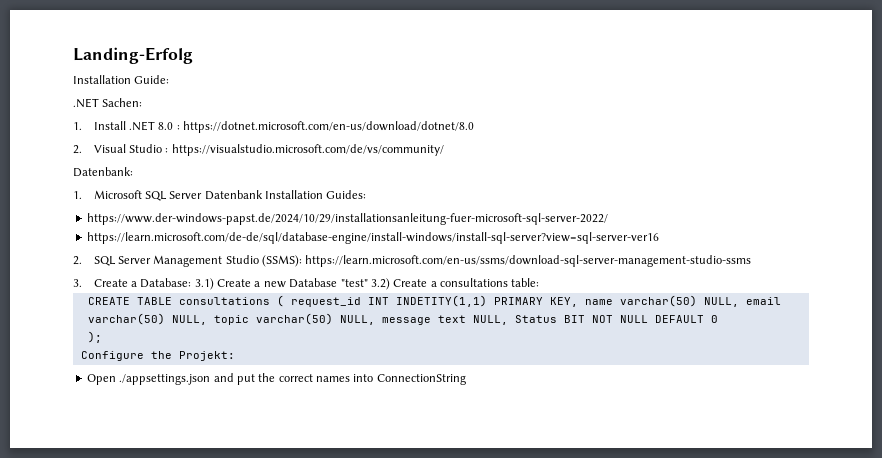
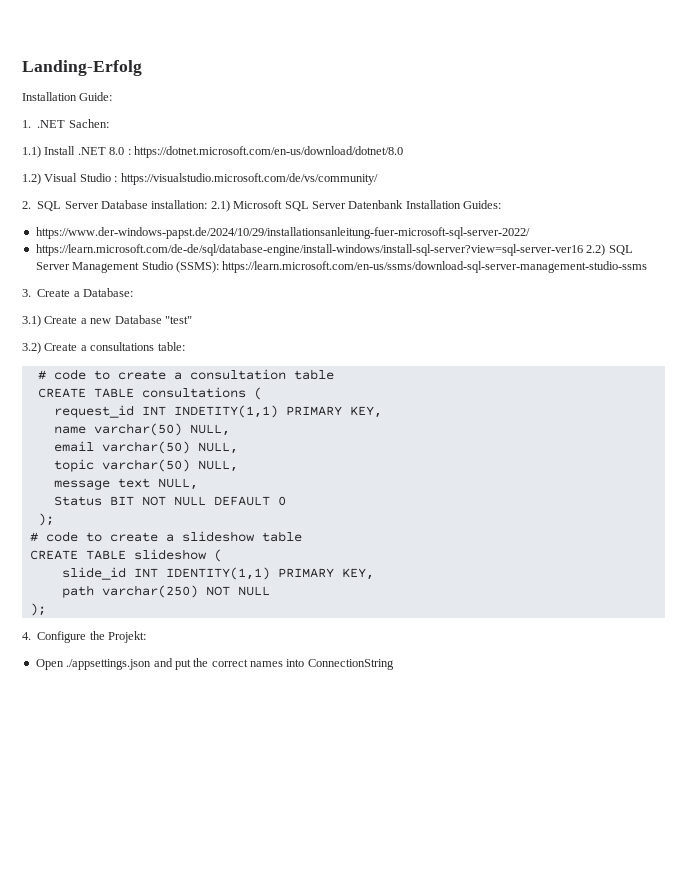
(170, 79) none -> [22,120,31,128] 1.
[73,122,82,130] 1. -> [22,146,41,158] 1.1)
[73,145,82,154] 2. -> [22,173,41,185] 1.2)
[73,167,133,177] [73,191,82,199] Datenbank: // 1. -> [22,200,230,212] 2. SQL Server Database installation: 2.1)
[73,256,82,265] // 2. -> [586,244,606,256] 2.2)
(192, 283) none -> (133, 292) //
(368, 283) none -> (192, 320) //
(540, 282) none -> [37,369,334,380] // # code to create a consultation table
(284, 301) none -> (262, 393) //
(578, 302) none -> (382, 412) //
(739, 302) none -> (230, 430) //
(207, 320) none -> (238, 448) //
(375, 320) none -> (238, 466) //
(508, 320) none -> (198, 484) //
(102, 337) none -> [29,531,302,542] [29,549,222,562] [61,567,374,580] [61,585,270,598] [29,603,46,616] [22,632,31,640] # code to create a slideshow table // CREATE TABLE slideshow ( // slide_id INT IDENTITY(1,1) PRIMARY KEY, // path varchar(250) NOT NULL // ); // 4.

